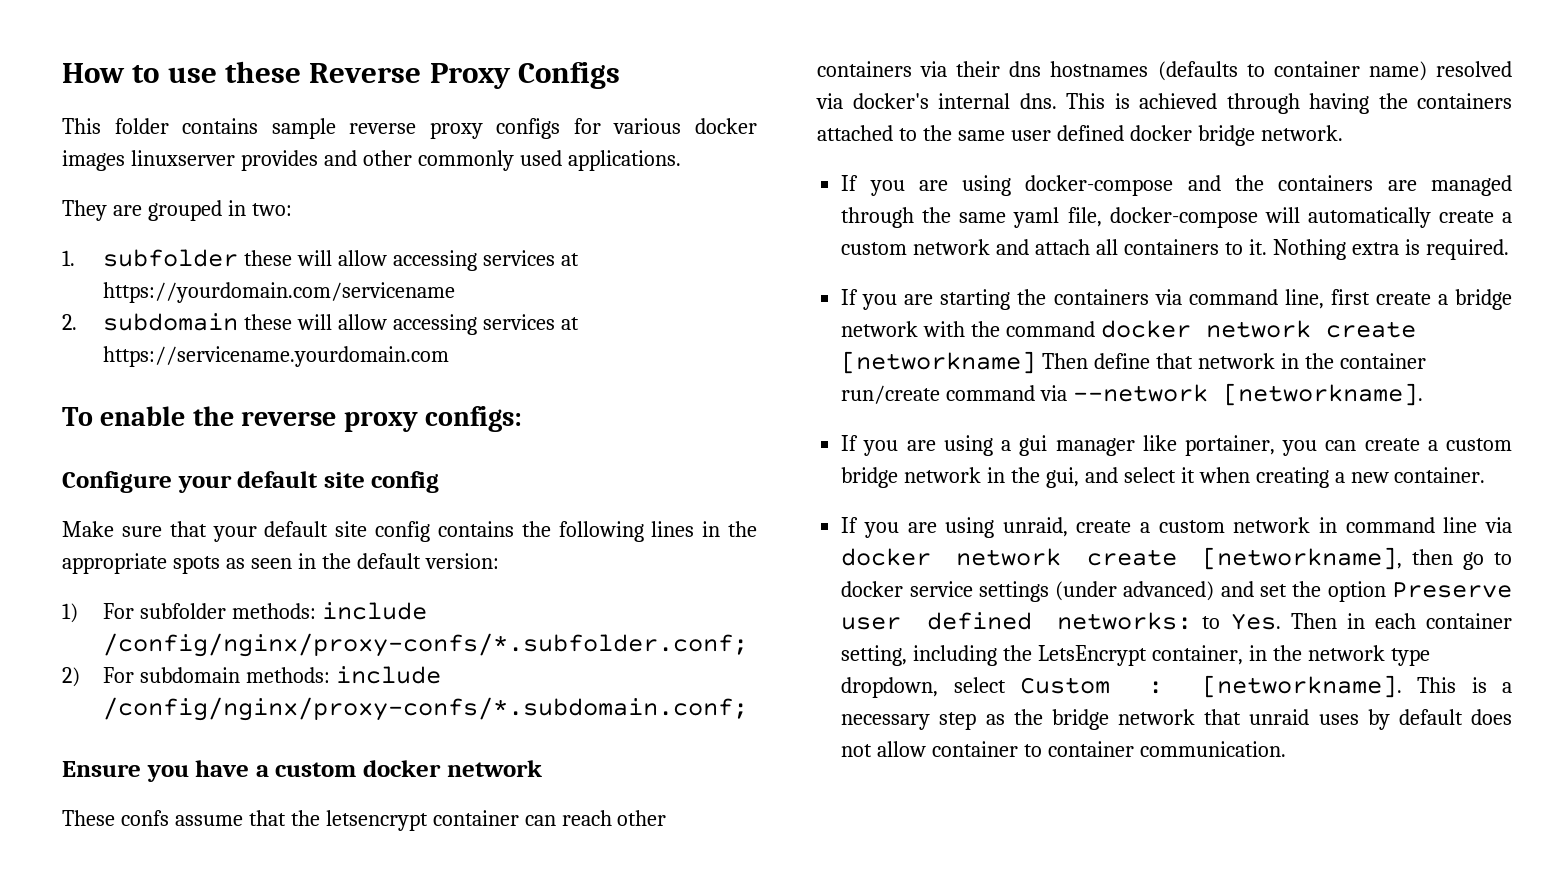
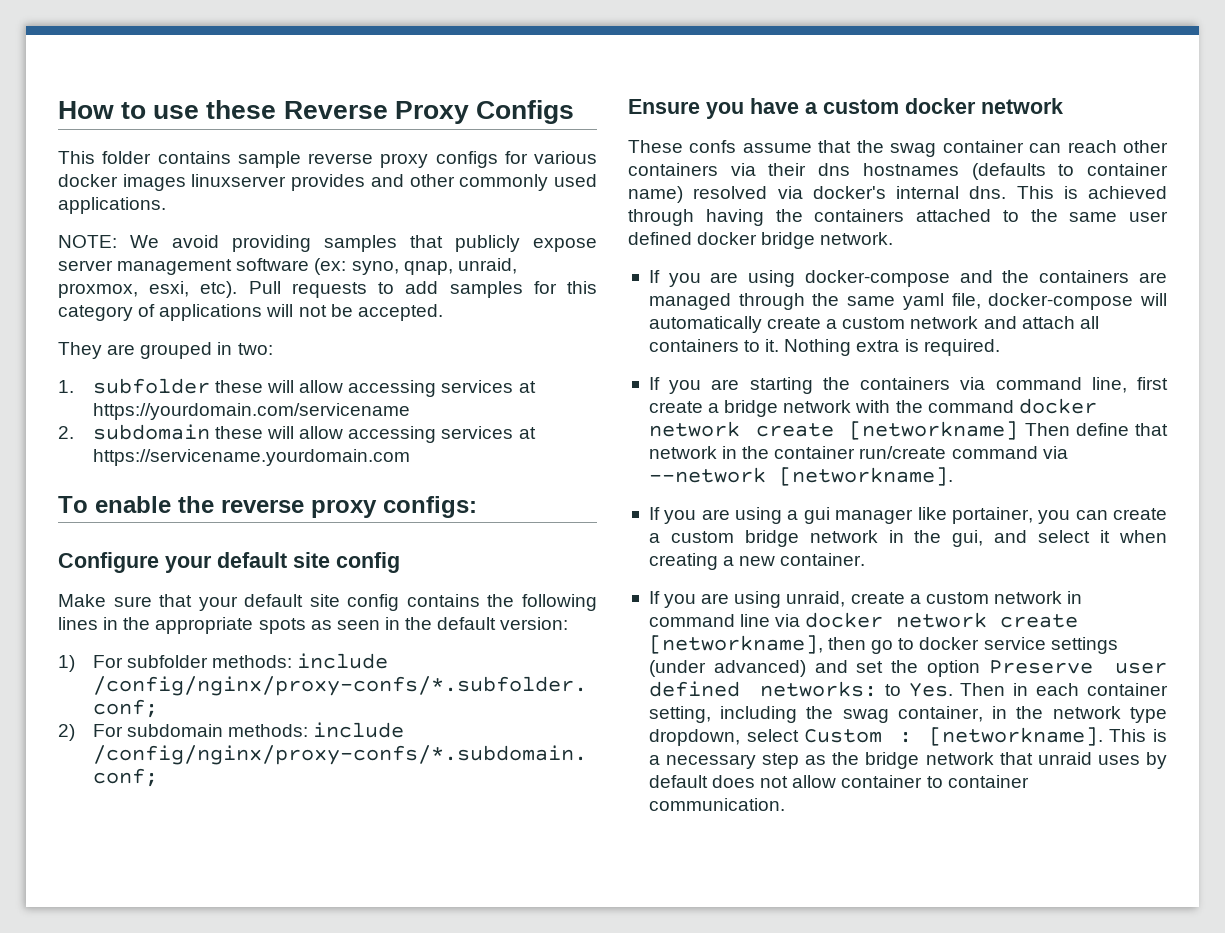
(681, 160) none -> [58,235,597,252] [58,258,517,275] [58,281,597,298] [58,304,443,321] // NOTE: We avoid providing samples that publicly expose server management software (ex: syno, qnap, unraid, proxmox, esxi, etc). Pull requests to add samples for this category of applications will not be accepted.
[325,810,428,831] letsencrypt -> [890,143,937,157] swag
[1038,645,1148,666] LetsEncrypt -> [842,709,889,723] swag

